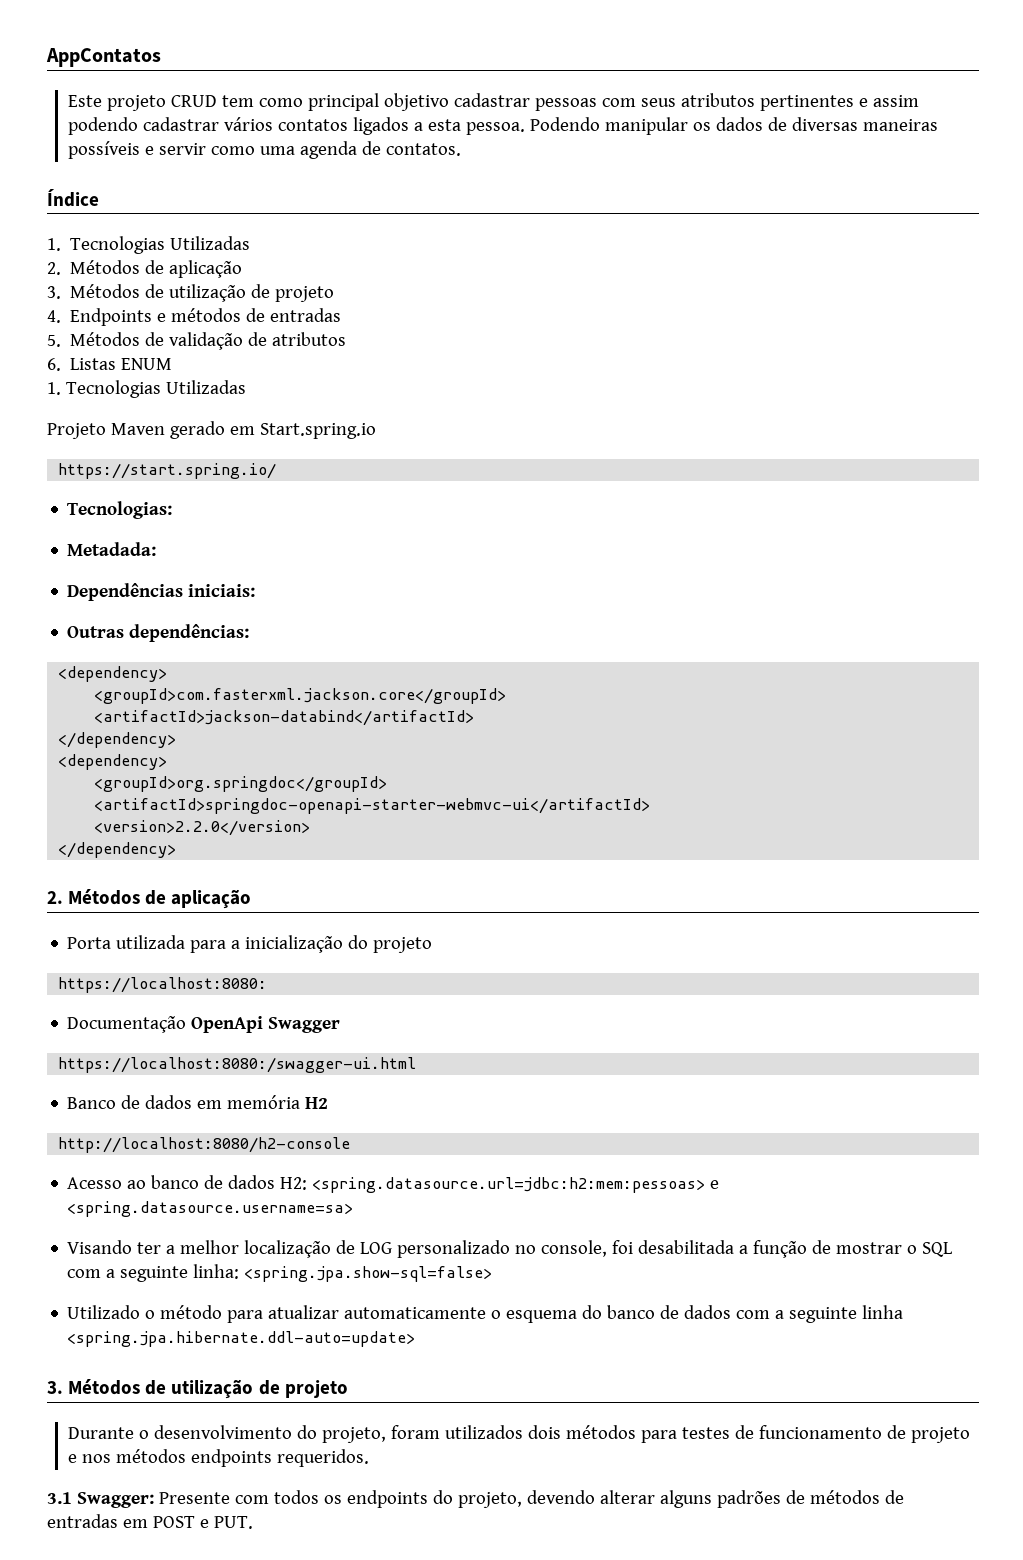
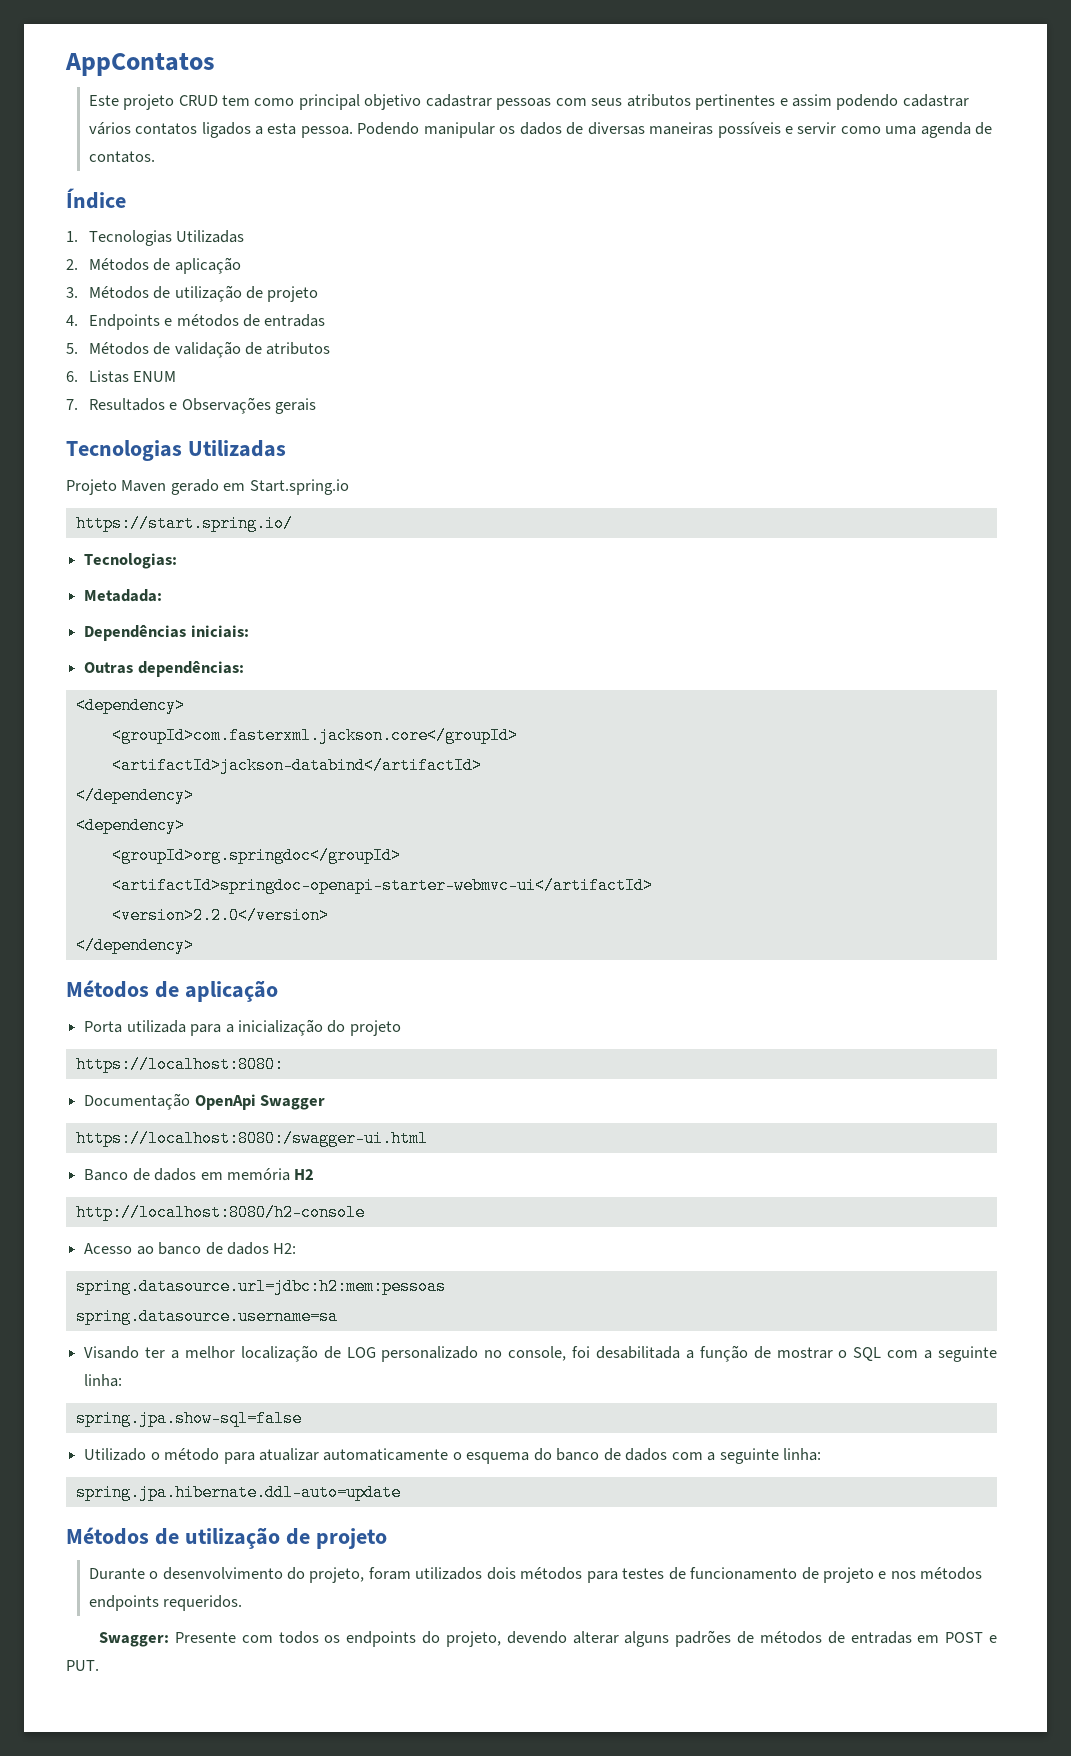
[47,382,61,395] 1. -> [66,397,316,414] 7. Resultados e Observações gerais //
[47,891,63,904] 2. -> (194, 945) none
[312,1177,720,1193] [67,1201,354,1217] <spring.datasource.url=jdbc:h2:mem:pessoas> e <spring.datasource.username=sa> -> [75,1278,446,1295] [75,1308,338,1325] // spring.datasource.url=jdbc:h2:mem:pessoas // spring.datasource.username=sa
[244,1266,493,1282] <spring.jpa.show-sql=false> -> [75,1410,302,1427] // spring.jpa.show-sql=false
[862,1305,904,1319] [67,1331,416,1347] [47,1381,63,1394] linha <spring.jpa.hibernate.ddl-auto=update> // 3. -> [782,1448,821,1461] [75,1484,401,1501] linha: // spring.jpa.hibernate.ddl-auto=update //
[47,1492,72,1504] 3.1 -> (243, 1603) none

